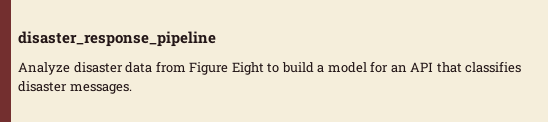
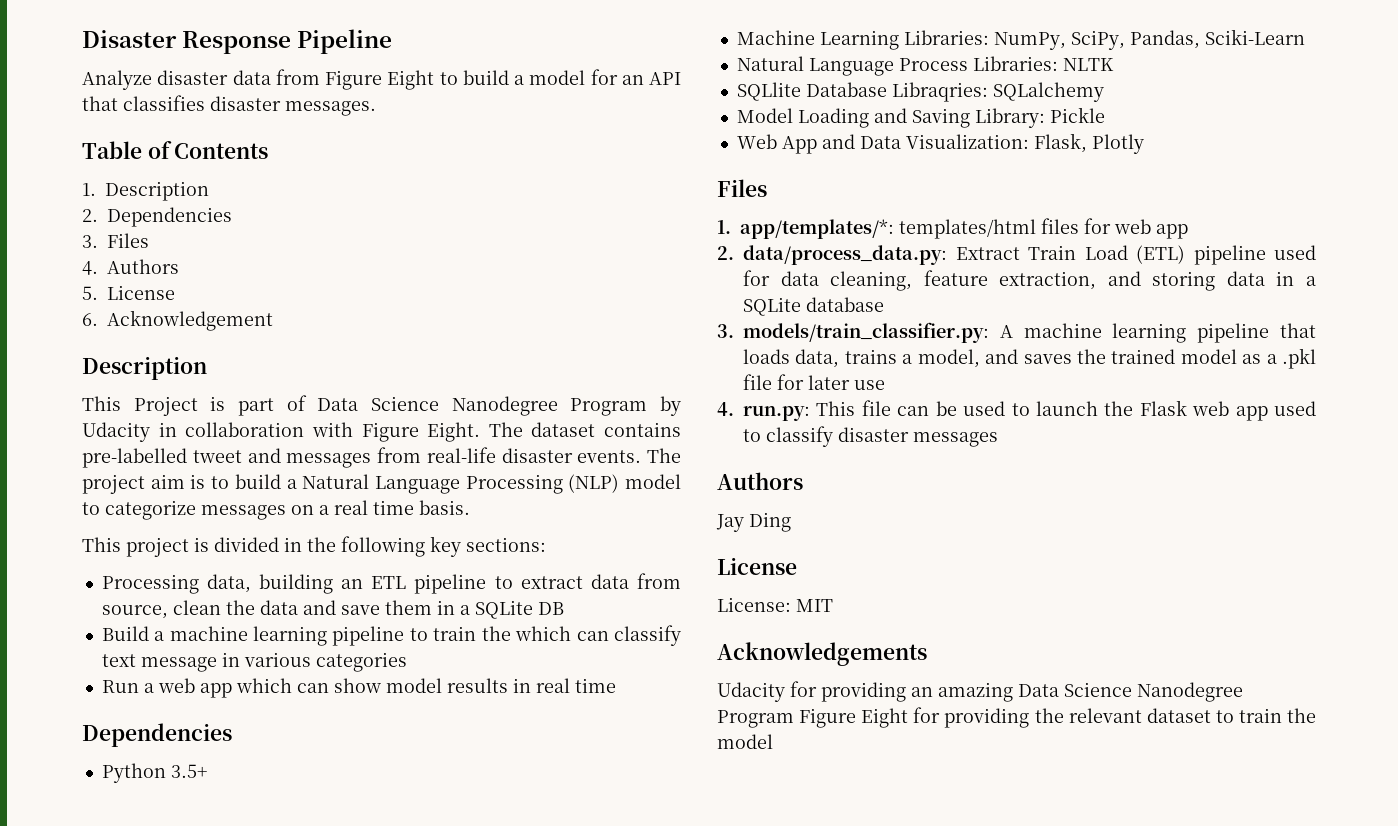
[18,31,216,47] disaster_response_pipeline -> [82,29,393,54] Disaster Response Pipeline
(132, 89) none -> [82,141,269,159] [82,181,210,201] [82,207,232,227] [82,233,149,248] [82,259,179,275] [82,285,175,300] [82,310,273,331] [82,356,207,380] [82,395,681,416] [82,422,681,442] [82,447,681,468] [82,474,681,494] [82,500,470,520] [82,536,546,557] [101,573,681,594] [101,600,564,619] [101,625,682,646] [101,652,407,672] [101,678,616,698] [82,723,232,747] [101,763,207,783] [736,29,1305,50] [736,56,1114,76] [736,82,1104,102] [736,107,1105,128] [736,133,1144,154] [717,179,767,197] [717,218,1189,239] [717,245,1316,265] [743,270,1316,291] [743,297,884,316] [717,322,1316,343] [743,348,1316,369] [743,374,885,390] [717,400,1316,421] [743,426,998,447] [717,472,803,490] [716,512,791,532] [717,557,797,575] [717,597,833,612] [717,642,927,666] [717,681,1243,702] [717,707,1316,728] [717,734,773,749] // Table of Contents // 1. Description // 2. Dependencies // 3. Files // 4. Authors // 5. License // 6. Acknowledgement // Description // This Project is part of Data Science Nanodegree Program by Udacity in collaboration with Figure Eight. The dataset contains pre-labelled tweet and messages from real-life disaster events. The project aim is to build a Natural Language Processing (NLP) model to categorize messages on a real time basis. // This project is divided in the following key sections: // Processing data, building an ETL pipeline to extract data from source, clean the data and save them in a SQLite DB // Build a machine learning pipeline to train the which can classify text message in various categories // Run a web app which can show model results in real time // Dependencies // Python 3.5+ // Machine Learning Libraries: NumPy, SciPy, Pandas, Sciki-Learn // Natural Language Process Libraries: NLTK // SQLlite Database Libraqries: SQLalchemy // Model Loading and Saving Library: Pickle // Web App and Data Visualization: Flask, Plotly // Files // 1. app/templates/*: templates/html files for web app // 2. data/process_data.py: Extract Train Load (ETL) pipeline used for data cleaning, feature extraction, and storing data in a SQLite database // 3. models/train_classifier.py: A machine learning pipeline that loads data, trains a model, and saves the trained model as a .pkl file for later use // 4. run.py: This file can be used to launch the Flask web app used to classify disaster messages // Authors // Jay Ding // License // License: MIT // Acknowledgements // Udacity for providing an amazing Data Science Nanodegree Program Figure Eight for providing the relevant dataset to train the model

